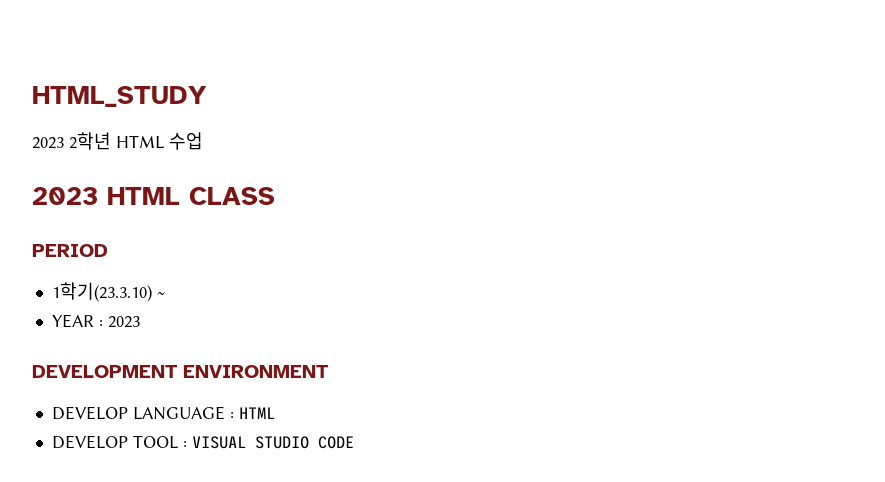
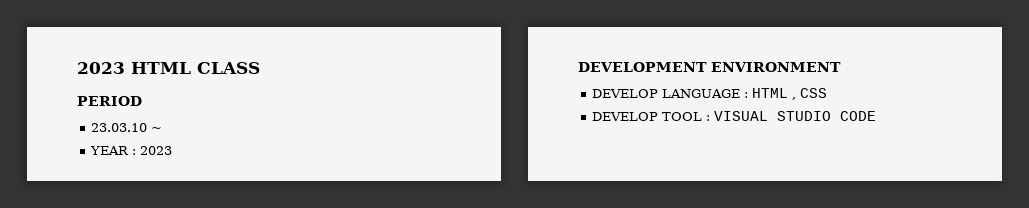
[32,86,207,107] [32,132,203,150] HTML_STUDY // 2023 2학년 HTML 수업 // -> (77, 68) none
[51,282,152,302] 1학기(23.3.10) -> [91,123,148,132] 23.03.10
(275, 413) none -> [792,88,828,100] , CSS

